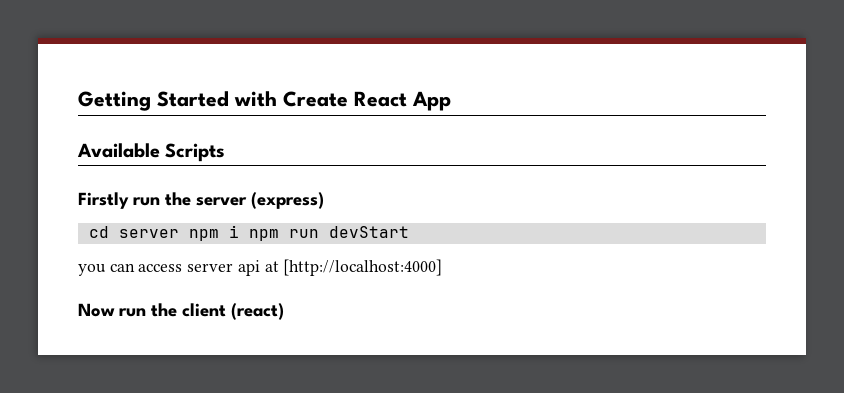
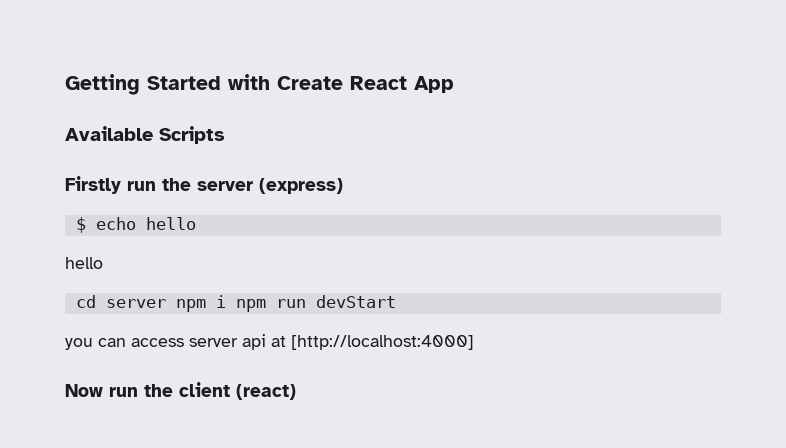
(324, 200) none -> [75,217,196,233] [65,257,103,269] // $ echo hello // hello

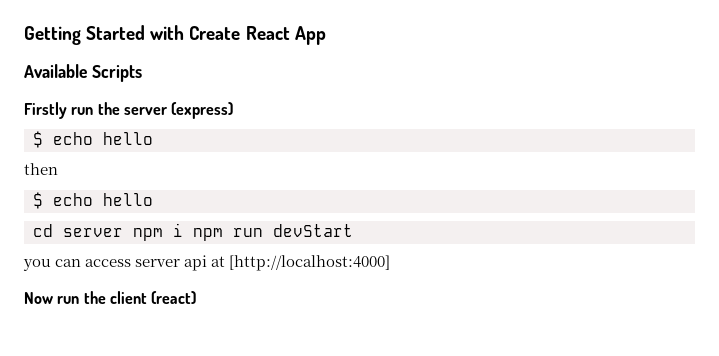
(196, 223) none -> [24,163,58,175] [33,192,93,209] then // $ echo

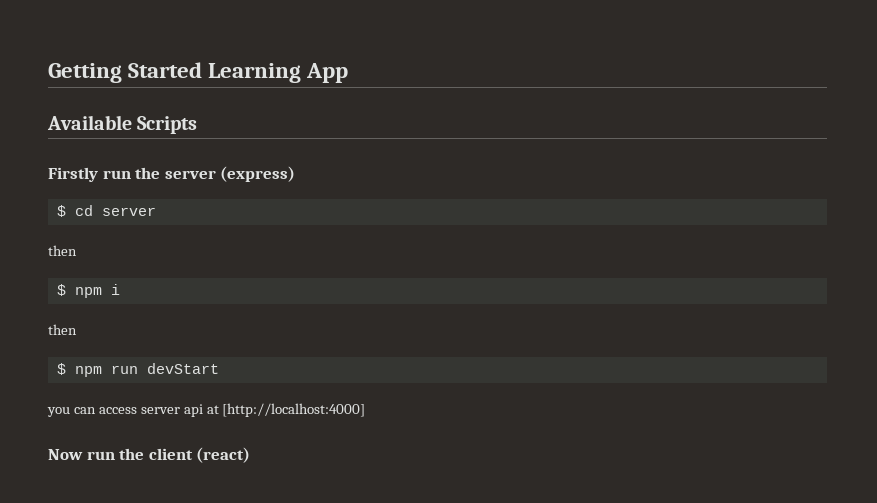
[150,25,290,40] with Create React -> [208,63,302,83] Learning
[53,132,153,145] [24,163,58,175] [33,192,153,209] [33,224,123,237] echo hello // then // $ echo hello // cd server -> [74,205,156,216] [48,245,77,256] [56,284,66,296] cd server // then // $
(183, 230) none -> [48,324,77,335] [56,363,66,375] // then // $

